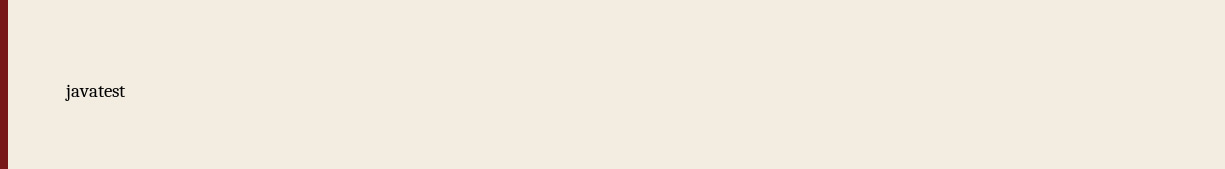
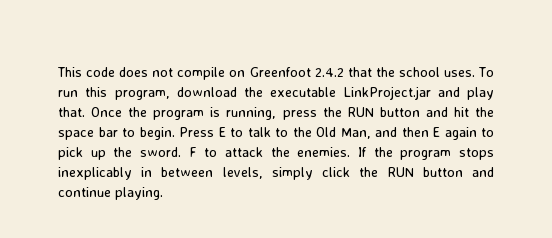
[65,84,126,101] javatest -> [57,67,495,80] [58,86,494,100] [58,107,494,120] [58,127,494,140] [58,147,494,160] [58,167,495,180] [58,187,163,200] This code does not compile on Greenfoot 2.4.2 that the school uses. To run this program, download the executable LinkProject.jar and play that. Once the program is running, press the RUN button and hit the space bar to begin. Press E to talk to the Old Man, and then E again to pick up the sword. F to attack the enemies. If the program stops inexplicably in between levels, simply click the RUN button and continue playing.

